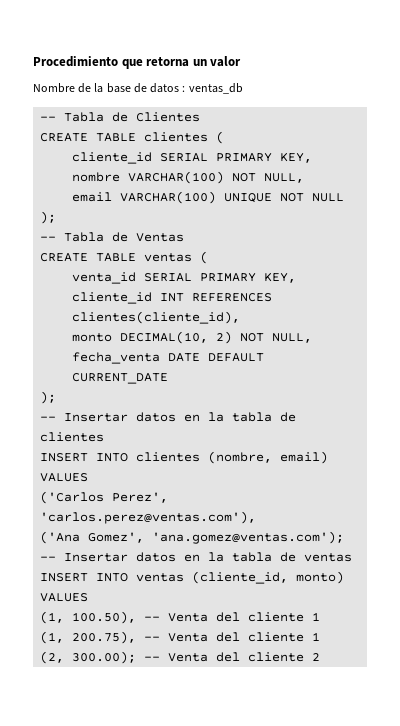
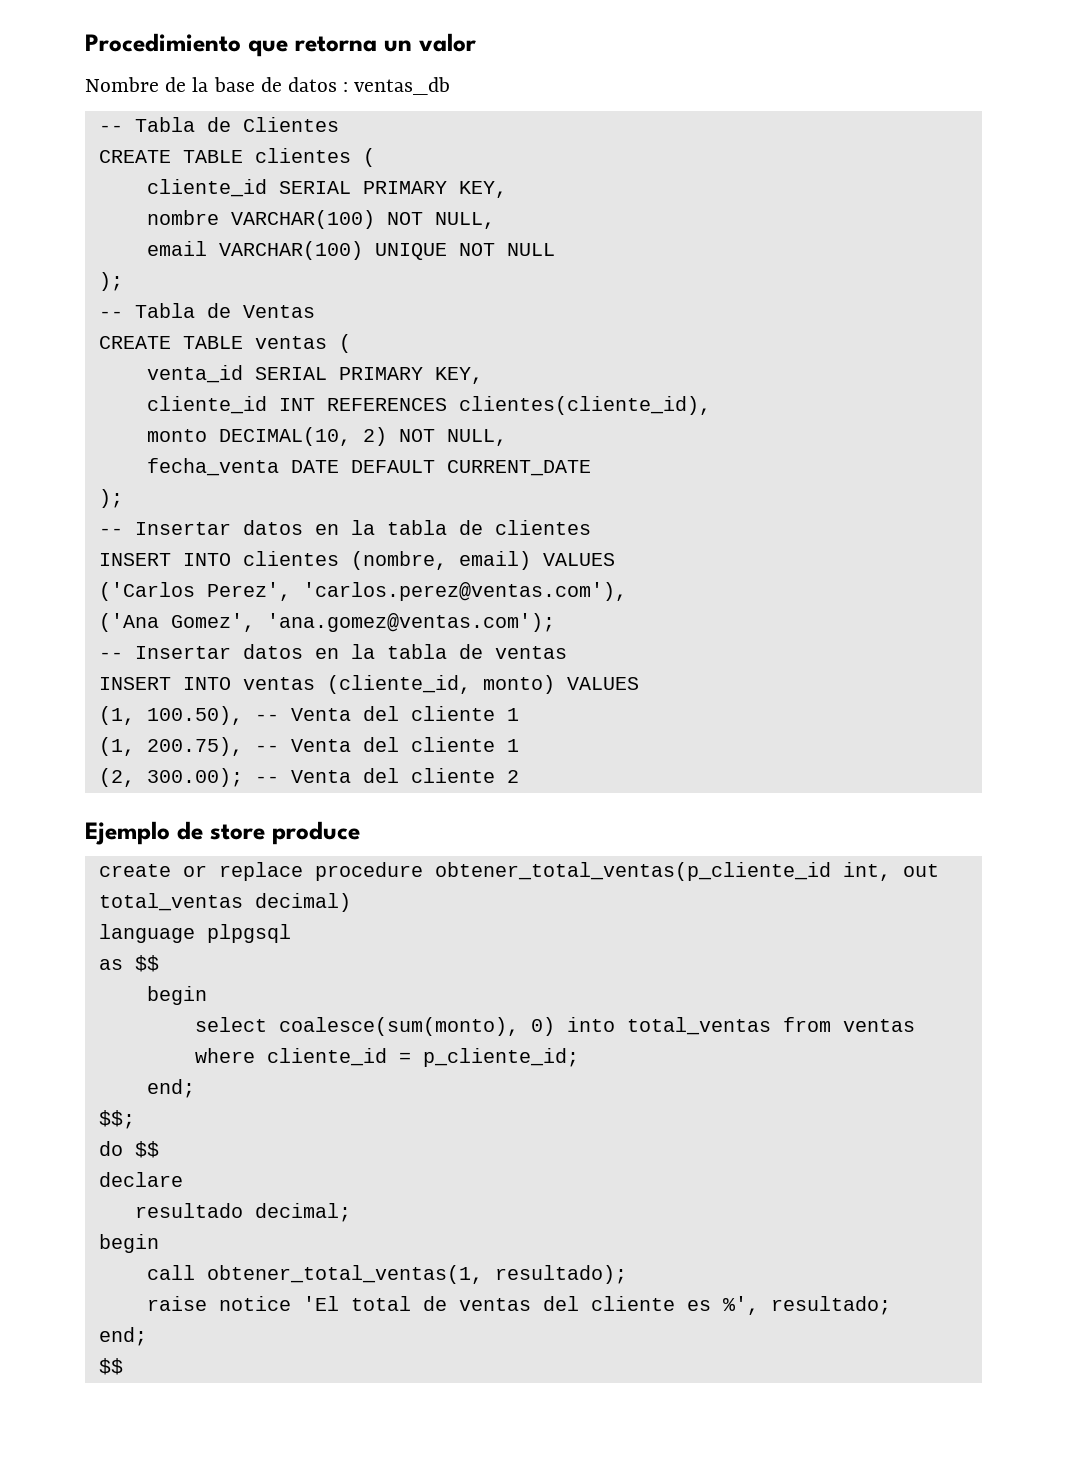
(321, 657) none -> [85,821,360,845] [98,862,939,881] [98,893,351,912] [98,924,291,943] [98,955,159,972] [146,986,207,1005] [194,1017,915,1036] [194,1048,579,1067] [146,1079,195,1098] [98,1110,135,1129] [98,1141,159,1158] [98,1172,183,1187] [134,1203,351,1222] [98,1234,159,1253] [146,1265,627,1284] [146,1296,891,1315] [98,1327,147,1346] [98,1358,123,1375] // Ejemplo de store produce // create or replace procedure obtener_total_ventas(p_cliente_id int, out total_ventas decimal) // language plpgsql // as $$ // begin // select coalesce(sum(monto), 0) into total_ventas from ventas where cliente_id = p_cliente_id; // end; // $$; // do $$ // declare // resultado decimal; // begin // call obtener_total_ventas(1, resultado); // raise notice 'El total de ventas del cliente es %', resultado; // end; // $$

